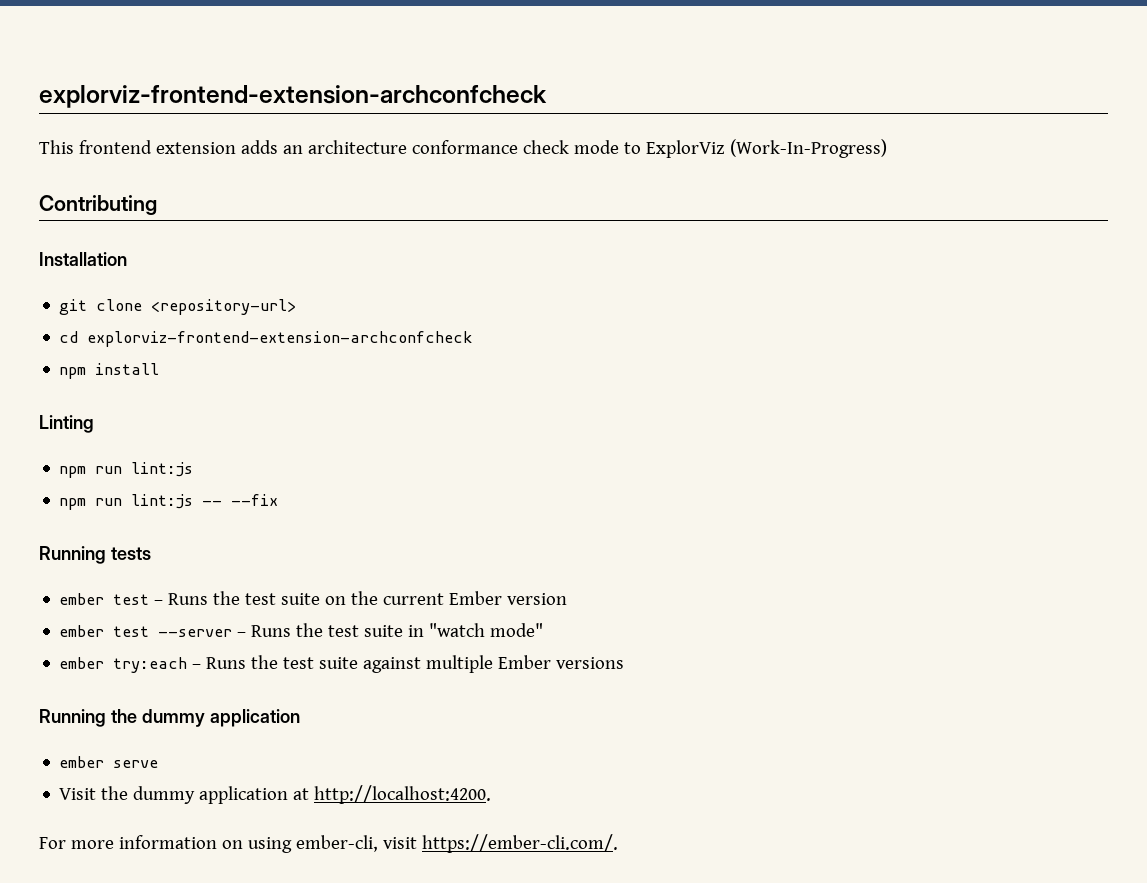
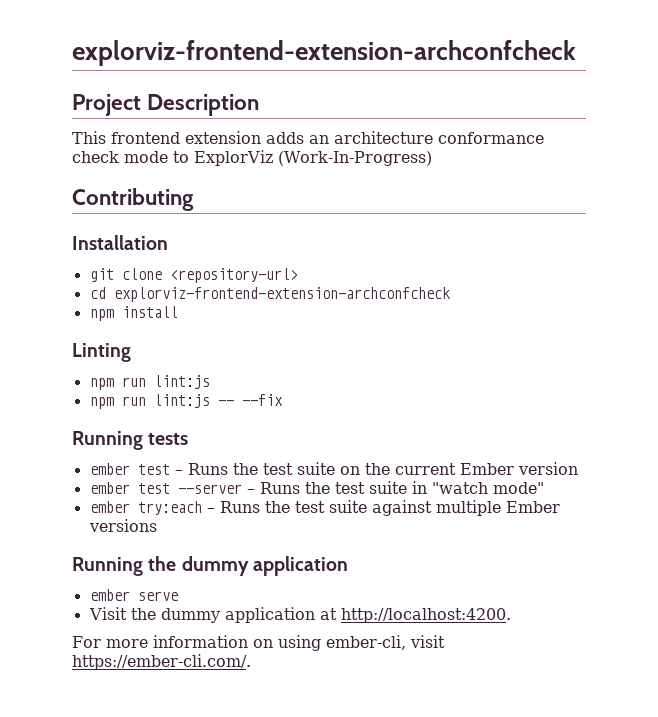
[39,85,547,108] explorviz-frontend-extension-archconfcheck -> [72,40,576,66] [72,94,260,116] explorviz-frontend-extension-archconfcheck // Project Description

